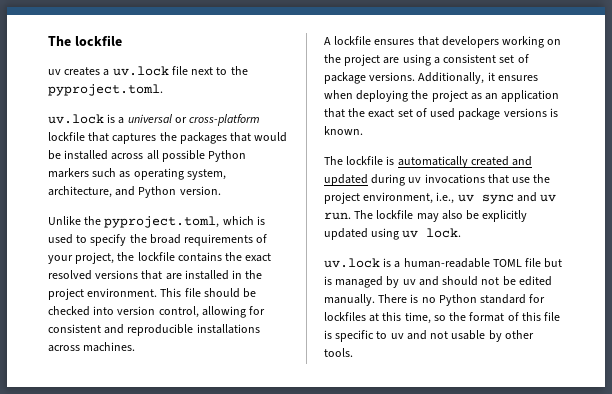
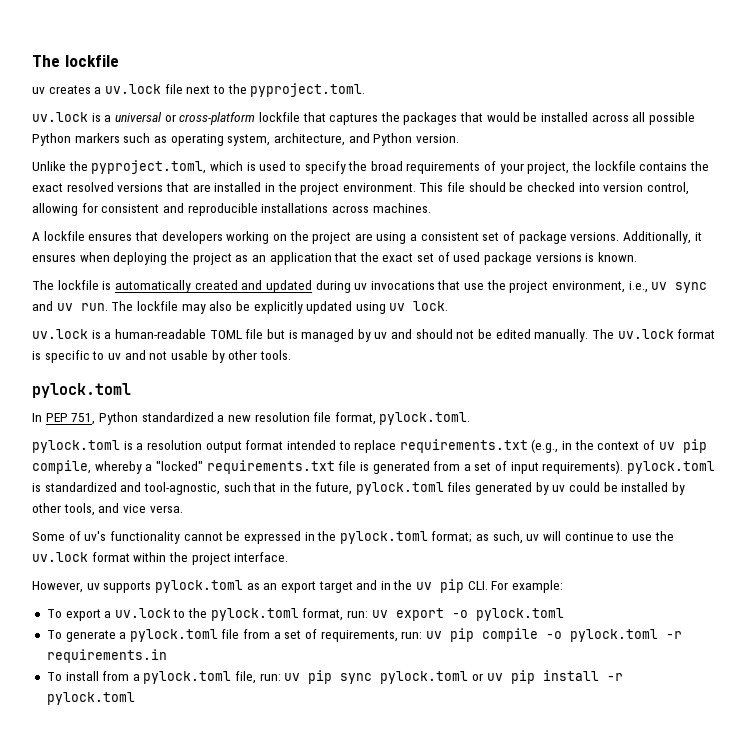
[378,294,546,306] [324,312,561,324] There is no Python standard for lockfiles at this time, so the format of this file -> [591,329,716,339] The uv.lock format
(353, 352) none -> [32,383,131,398] [32,412,471,425] [32,439,707,453] [32,460,716,474] [32,482,685,495] [32,503,183,516] [32,531,674,544] [32,552,289,565] [32,579,564,593] [46,608,564,621] [46,628,682,642] [46,649,167,663] [46,670,623,684] [46,692,135,705] // pylock.toml // In PEP 751, Python standardized a new resolution file format, pylock.toml. // pylock.toml is a resolution output format intended to replace requirements.txt (e.g., in the context of uv pip compile, whereby a "locked" requirements.txt file is generated from a set of input requirements). pylock.toml is standardized and tool-agnostic, such that in the future, pylock.toml files generated by uv could be installed by other tools, and vice versa. // Some of uv's functionality cannot be expressed in the pylock.toml format; as such, uv will continue to use the uv.lock format within the project interface. // However, uv supports pylock.toml as an export target and in the uv pip CLI. For example: // To export a uv.lock to the pylock.toml format, run: uv export -o pylock.toml // To generate a pylock.toml file from a set of requirements, run: uv pip compile -o pylock.toml -r requirements.in // To install from a pylock.toml file, run: uv pip sync pylock.toml or uv pip install -r pylock.toml

